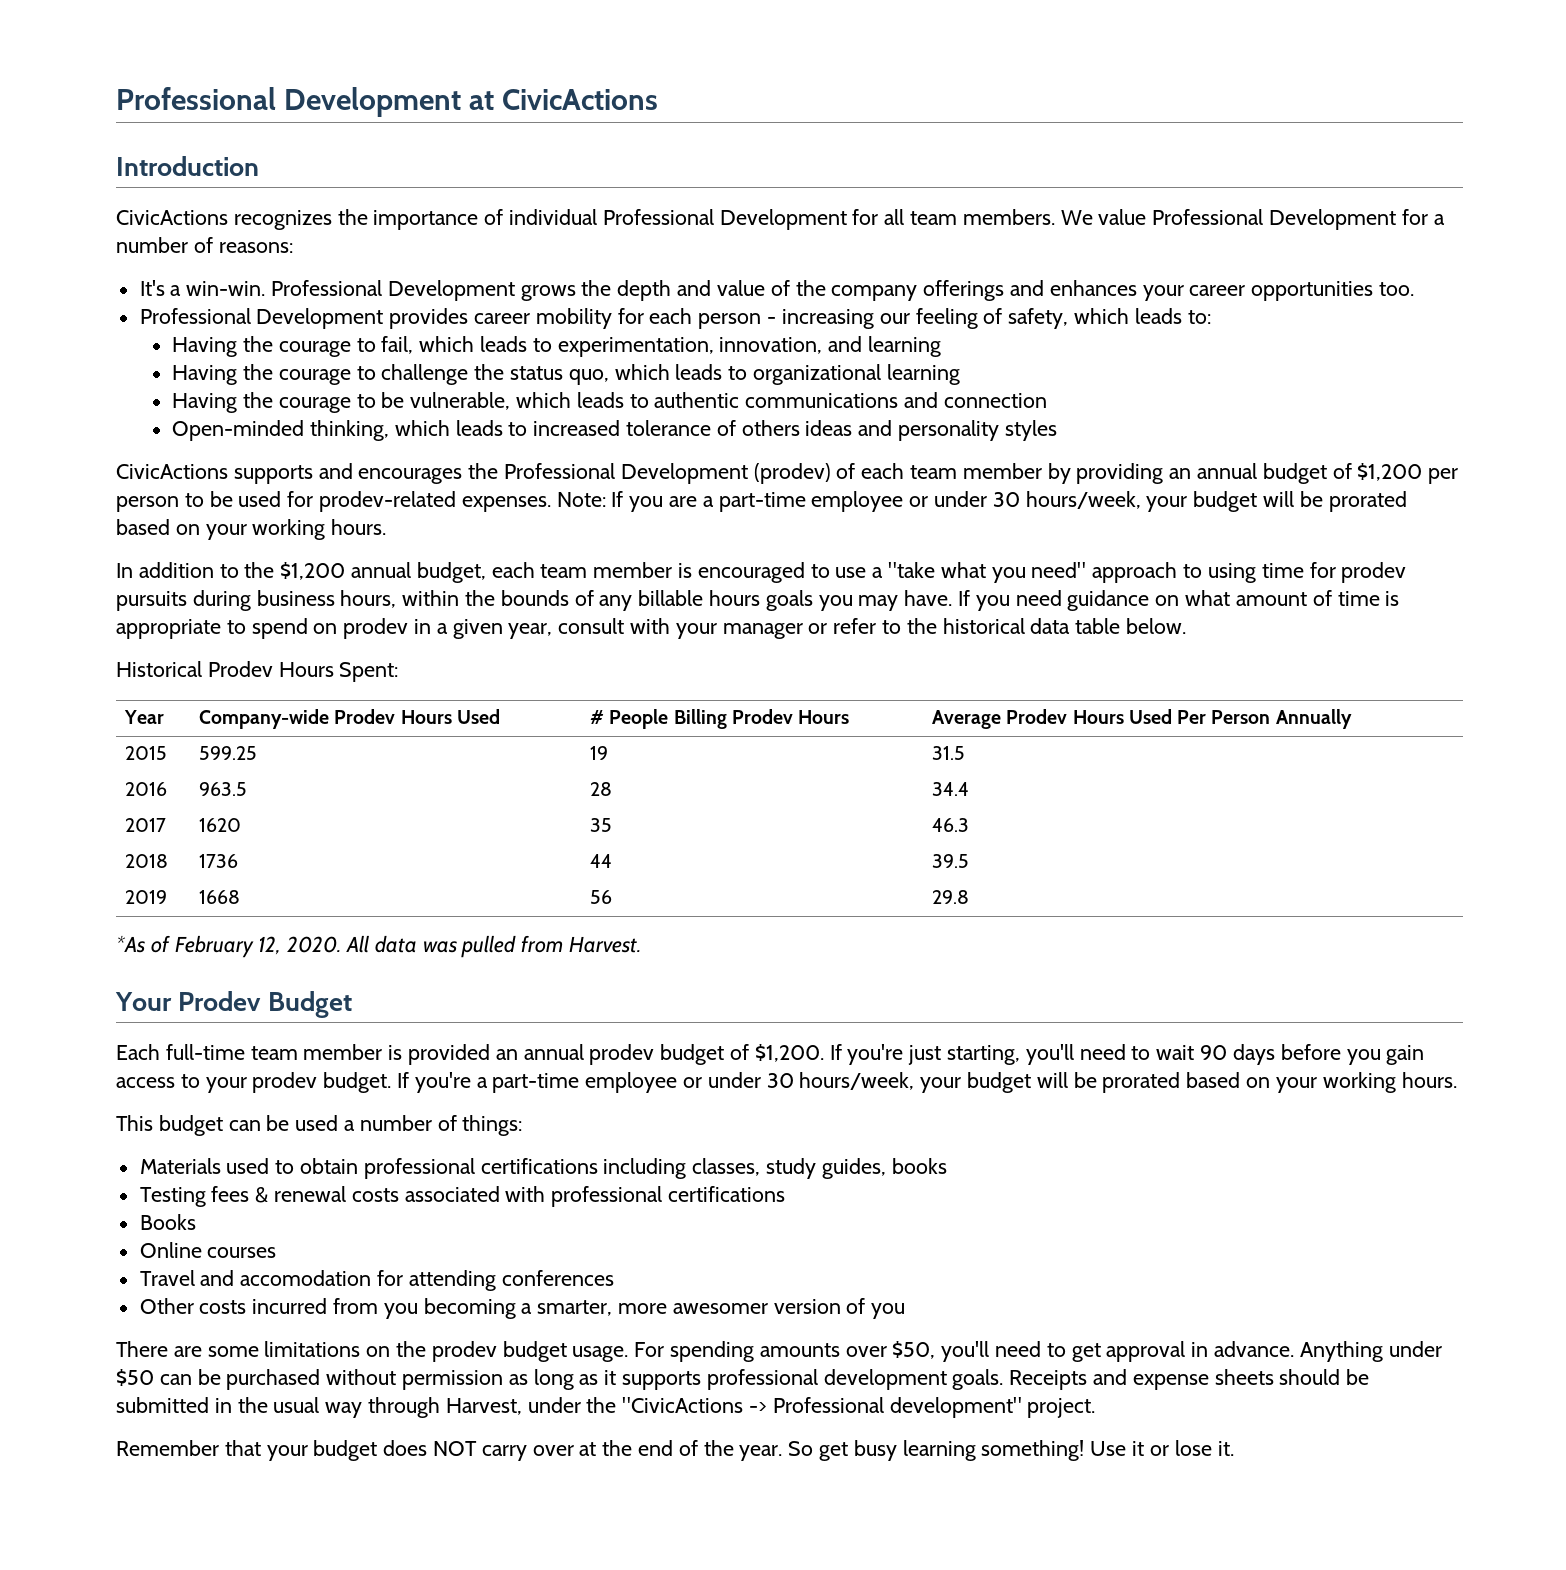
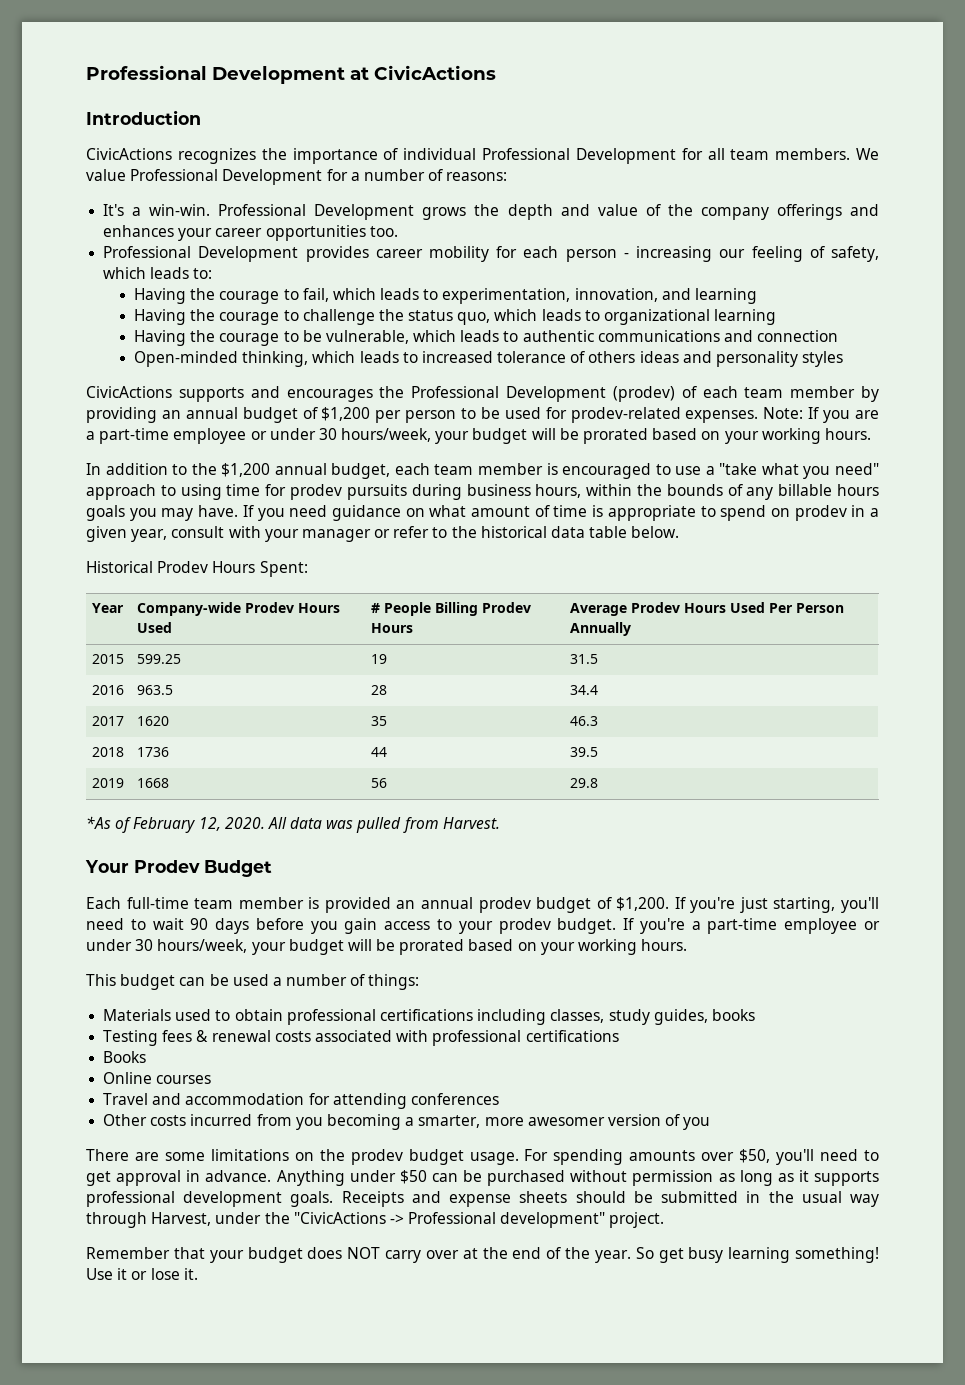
[240,1270,372,1286] accomodation -> [185,1093,305,1105] accommodation

